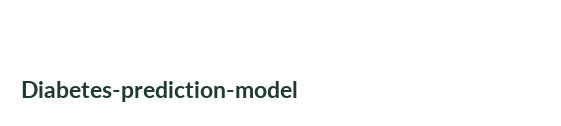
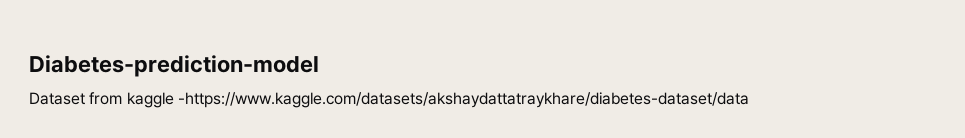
(298, 91) none -> [29,92,749,108] // Dataset from kaggle -https://www.kaggle.com/datasets/akshaydattatraykhare/diabetes-dataset/data

